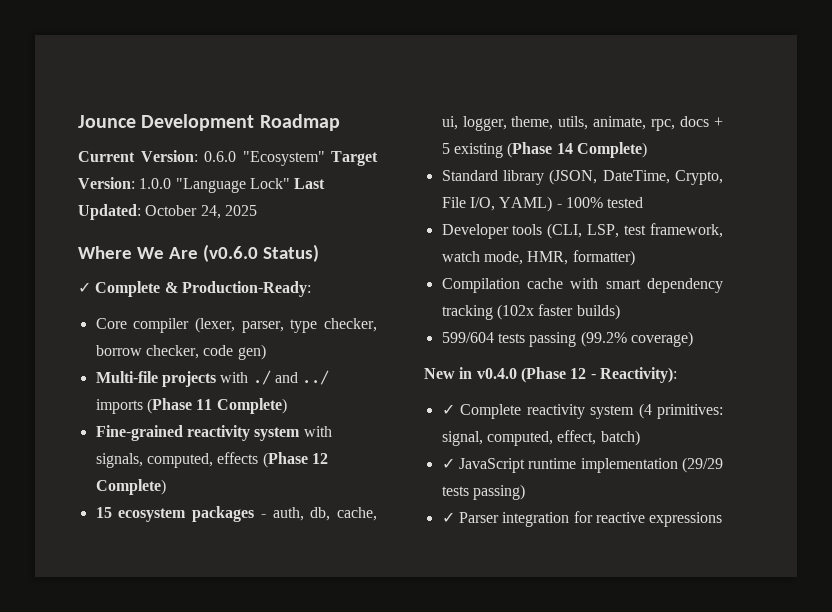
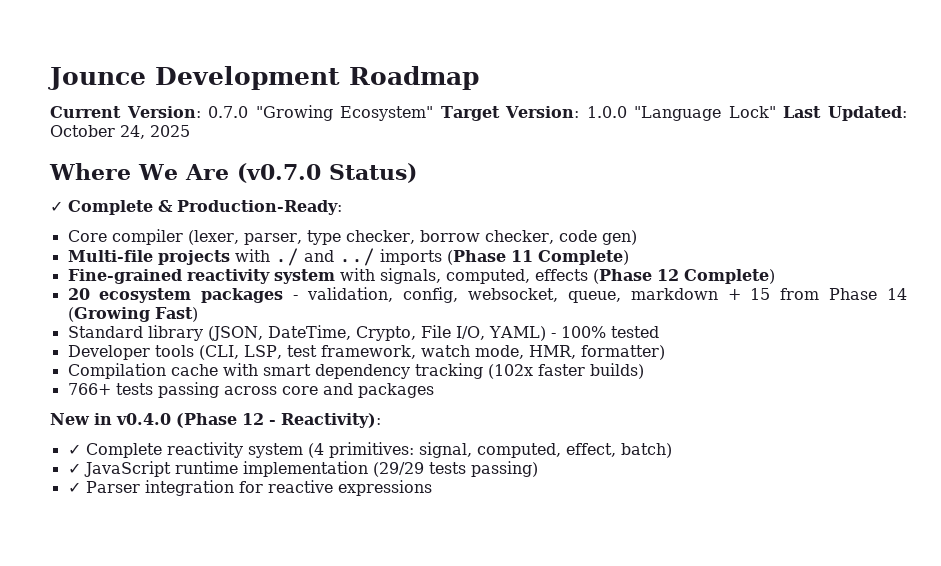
[204,151,325,166] 0.6.0 "Ecosystem" -> [208,105,434,121] 0.7.0 "Growing Ecosystem"
[202,244,258,262] (v0.6.0 -> [236,163,321,183] (v0.7.0
[95,507,112,518] 15 -> [67,288,90,300] 20
[272,507,378,521] [441,116,723,131] [441,142,647,158] auth, db, cache, ui, logger, theme, utils, animate, rpc, docs + 5 existing (Phase 14 Complete) -> [307,287,907,303] [67,307,198,322] validation, config, websocket, queue, markdown + 15 from Phase 14 (Growing Fast)
[441,332,494,343] 599/604 -> [67,383,111,395] 766+
[580,331,693,347] (99.2% coverage) -> [223,383,434,398] across core and packages

